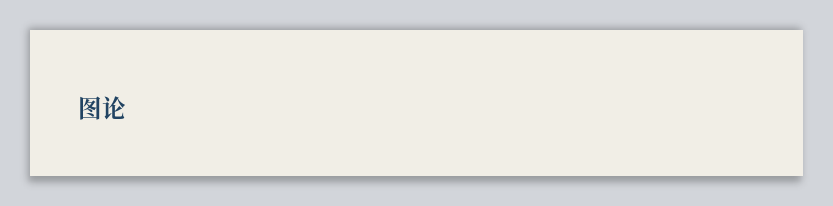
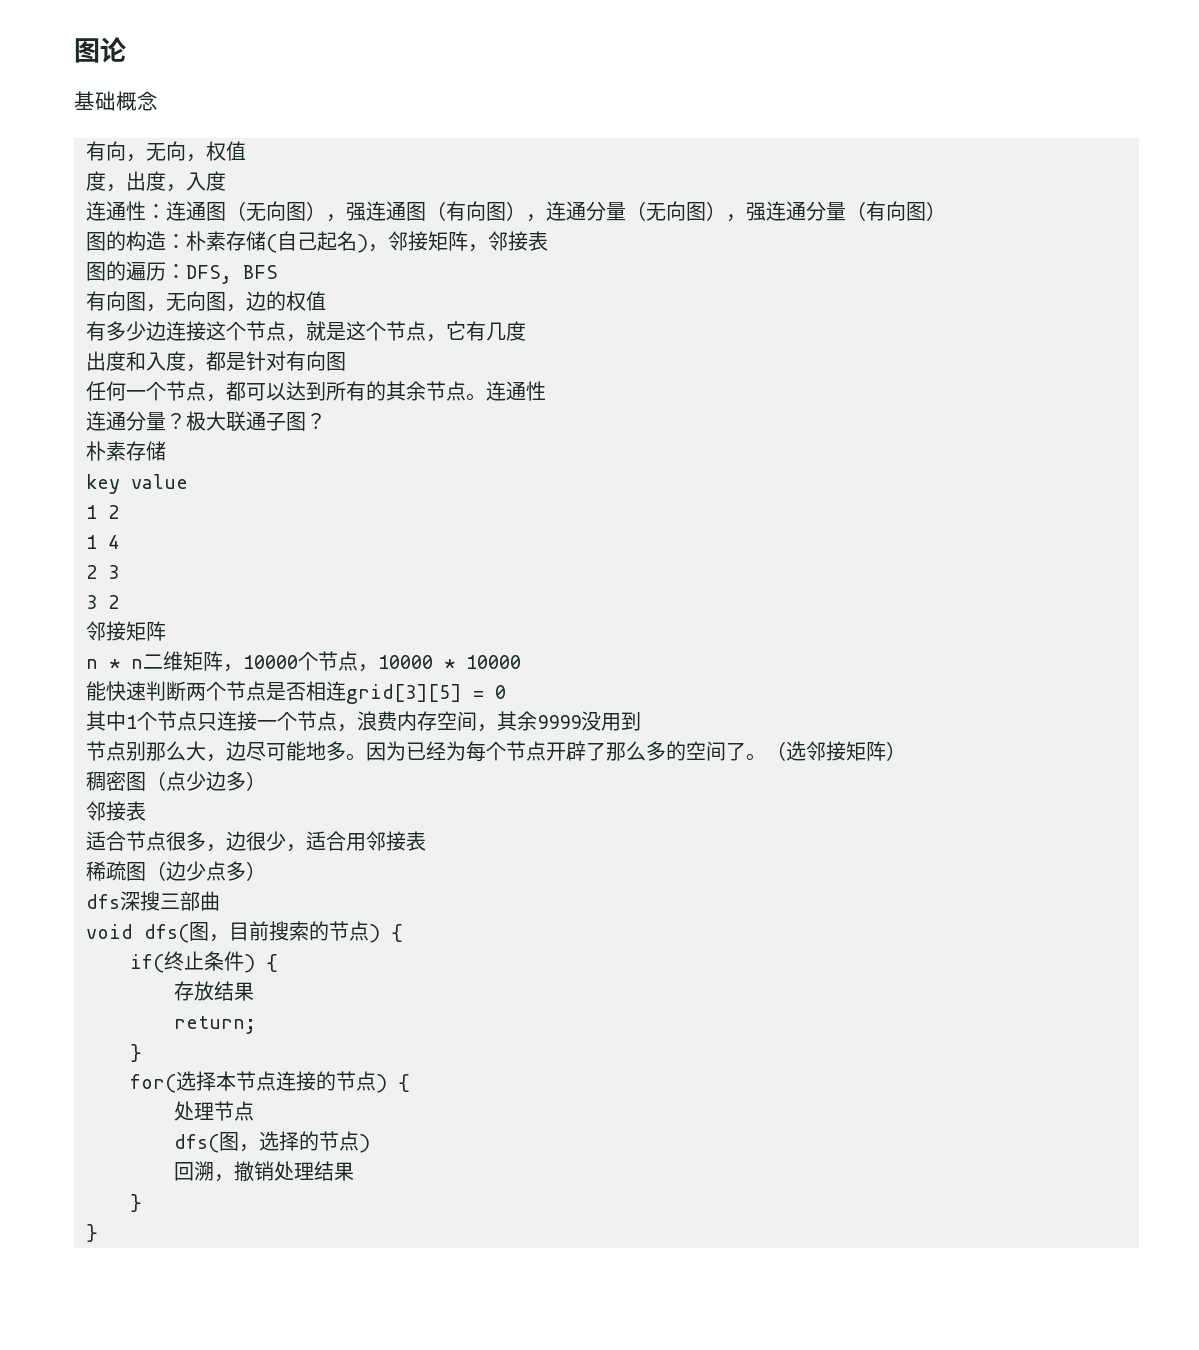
(126, 108) none -> [74,91,158,111] [86,141,247,162] [86,171,227,192] [86,201,947,222] [86,231,549,253] [86,261,279,284] [86,291,327,312] [86,321,527,342] [86,351,347,372] [86,381,547,402] [86,411,327,432] [86,441,167,461] [86,474,189,494] [86,505,120,519] [86,535,120,549] [86,565,120,579] [86,595,120,609] [86,621,167,641] [86,651,522,672] [86,681,507,704] [86,711,642,732] [86,741,907,762] [86,771,267,791] [86,801,147,821] [86,831,427,852] [86,861,267,881] [86,891,221,911] [86,921,404,943] [130,951,279,973] [174,981,255,1001] [174,1016,257,1034] [130,1044,143,1062] [130,1071,411,1093] [174,1101,255,1121] [174,1131,371,1153] [174,1161,355,1182] [130,1194,143,1212] [86,1224,99,1242] // 基础概念 // 有向，无向，权值 // 度，出度，入度 // 连通性：连通图（无向图），强连通图（有向图），连通分量（无向图），强连通分量（有向图） // 图的构造：朴素存储(自己起名)，邻接矩阵，邻接表 // 图的遍历：DFS, BFS // 有向图，无向图，边的权值 // 有多少边连接这个节点，就是这个节点，它有几度 // 出度和入度，都是针对有向图 // 任何一个节点，都可以达到所有的其余节点。连通性 // 连通分量？极大联通子图？ // 朴素存储 // key value // 1 2 // 1 4 // 2 3 // 3 2 // 邻接矩阵 // n * n二维矩阵，10000个节点，10000 * 10000 // 能快速判断两个节点是否相连grid[3][5] = 0 // 其中1个节点只连接一个节点，浪费内存空间，其余9999没用到 // 节点别那么大，边尽可能地多。因为已经为每个节点开辟了那么多的空间了。（选邻接矩阵） // 稠密图（点少边多） // 邻接表 // 适合节点很多，边很少，适合用邻接表 // 稀疏图（边少点多） // dfs深搜三部曲 // void dfs(图，目前搜索的节点) { // if(终止条件) { // 存放结果 // return; // } // for(选择本节点连接的节点) { // 处理节点 // dfs(图，选择的节点) // 回溯，撤销处理结果 // } // }

